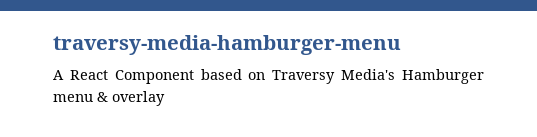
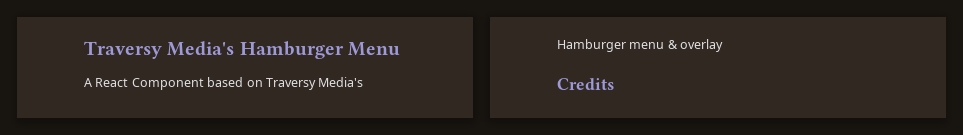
[53,35,401,55] traversy-media-hamburger-menu -> [84,41,400,59] Traversy Media's Hamburger Menu
(165, 98) none -> [557,78,614,90] // Credits

